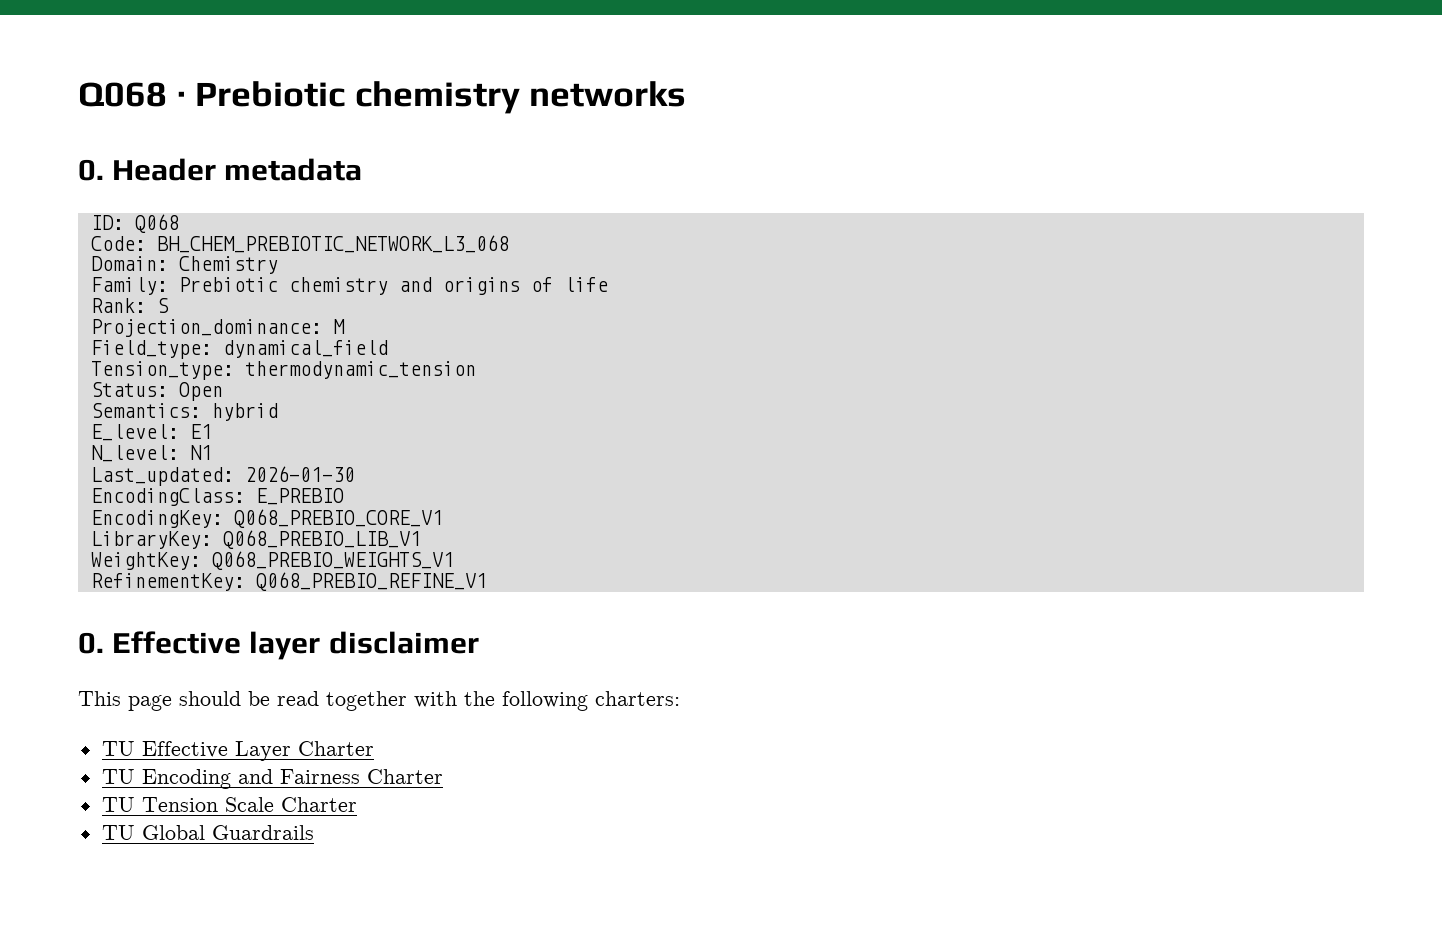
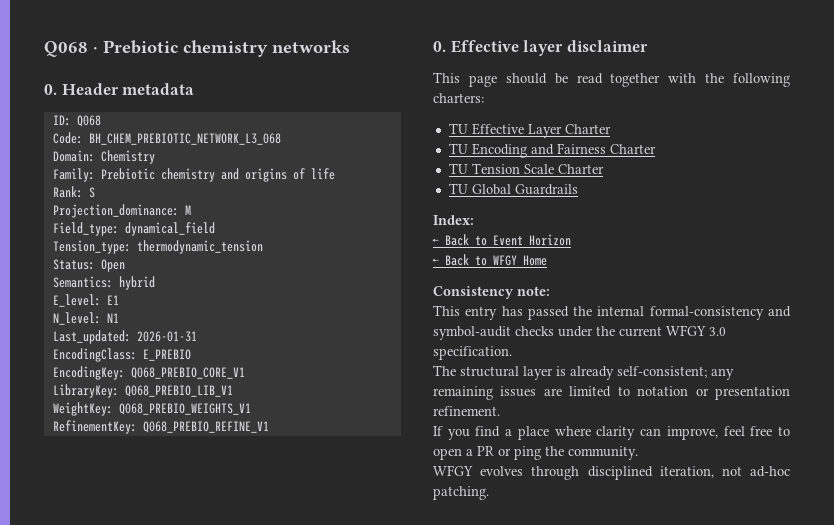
[244,466,355,482] 2026-01-30 -> [136,331,197,342] 2026-01-31
(314, 832) none -> [433,215,474,225] [432,234,571,246] [432,254,547,266] [433,286,550,299] [433,305,791,320] [433,325,726,340] [433,346,512,360] [433,365,734,380] [433,386,790,400] [433,406,500,416] [433,426,790,440] [433,446,638,460] [433,465,790,480] [433,486,489,500] // Index: // ← Back to Event Horizon // ← Back to WFGY Home // Consistency note: // This entry has passed the internal formal-consistency and symbol-audit checks under the current WFGY 3.0 specification. // The structural layer is already self-consistent; any remaining issues are limited to notation or presentation refinement. // If you find a place where clarity can improve, feel free to open a PR or ping the community. // WFGY evolves through disciplined iteration, not ad-hoc patching.

